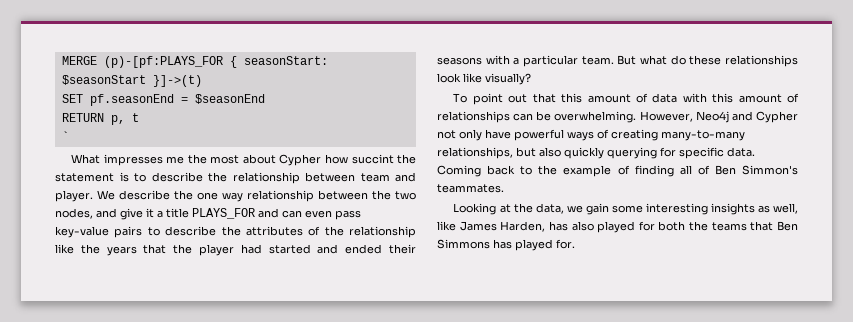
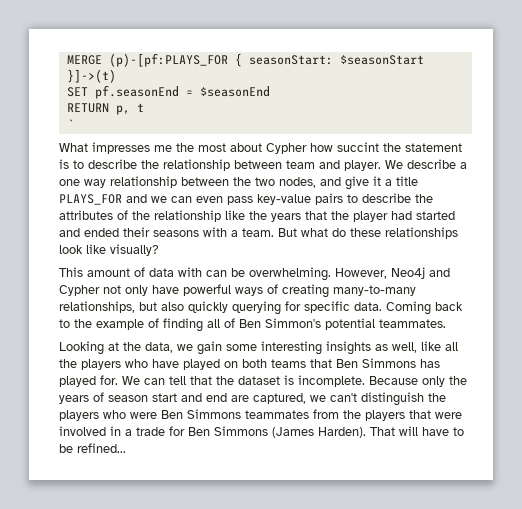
[174,190,193,200] the -> [460,162,467,169] a
(279, 213) none -> [151,196,167,203] we
[523,55,578,67] particular -> (238, 233) none
[453,93,799,105] [437,111,510,123] To point out that this amount of data with this amount of relationships -> [59,267,202,277] This amount of data with
(798, 170) none -> [325,318,375,330] potential
[459,221,709,233] James Harden, has also played for both the -> [445,342,458,351] [59,359,267,370] all the players who have played on both
(575, 244) none -> [122,375,467,387] [59,392,446,406] [59,409,462,421] [59,426,464,438] [59,443,126,453] We can tell that the dataset is incomplete. Because only the years of season start and end are captured, we can't distinguish the players who were Ben Simmons teammates from the players that were involved in a trade for Ben Simmons (James Harden). That will have to be refined...

